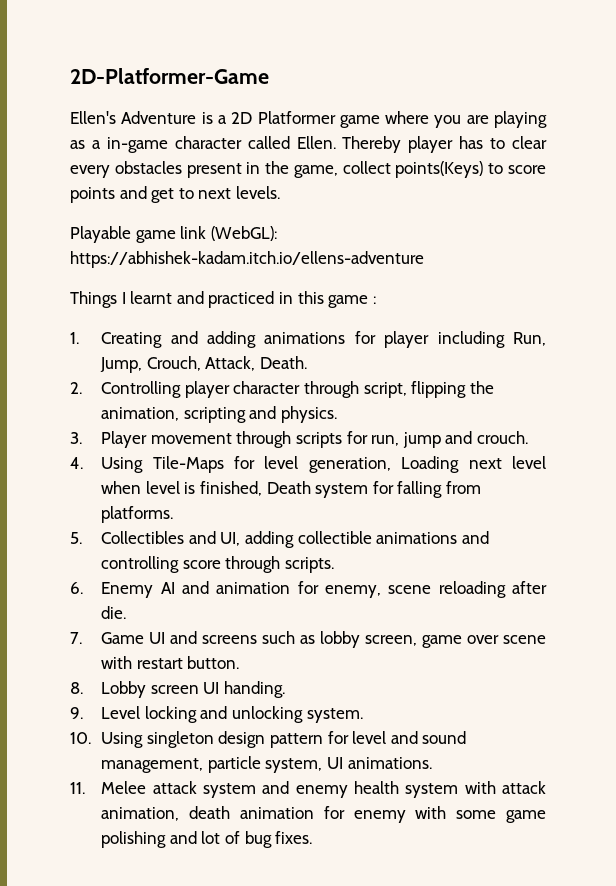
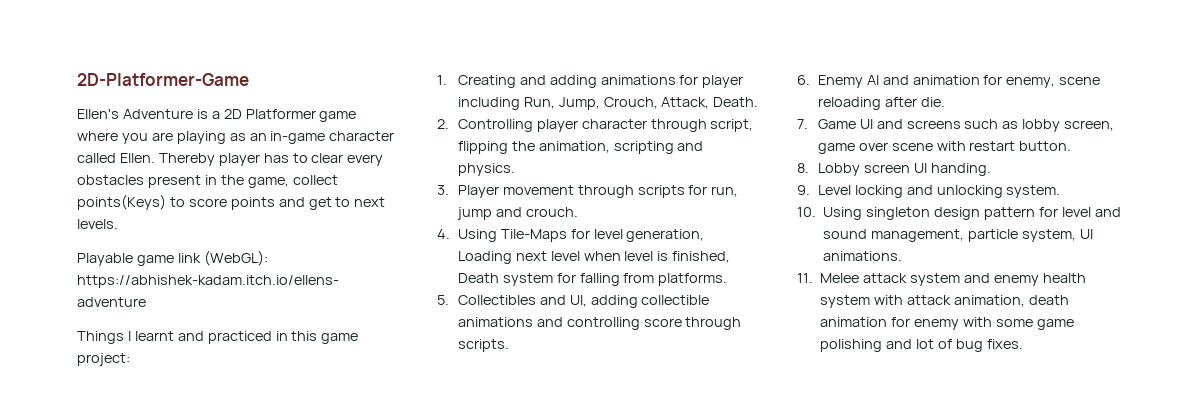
[91,140,101,149] a -> [249,133,267,141] an
[372,296,376,304] : -> [77,353,130,366] project:

